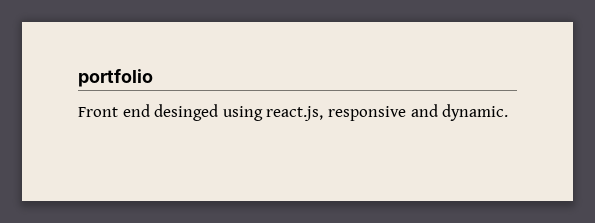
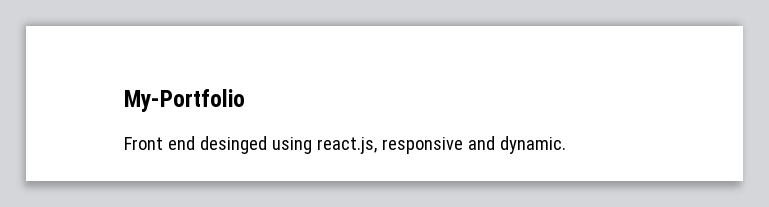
[78,69,153,87] portfolio -> [124,89,245,112] My-Portfolio

